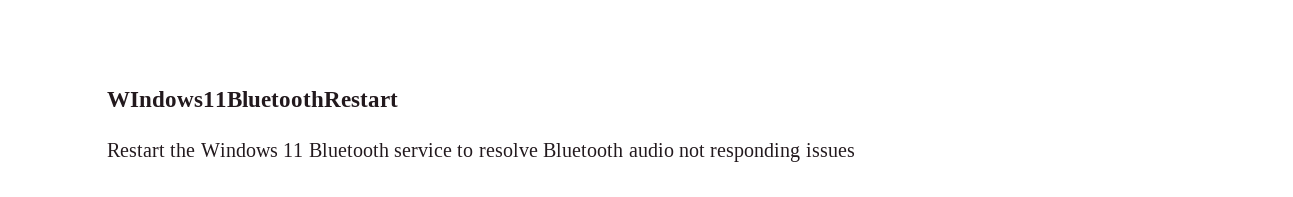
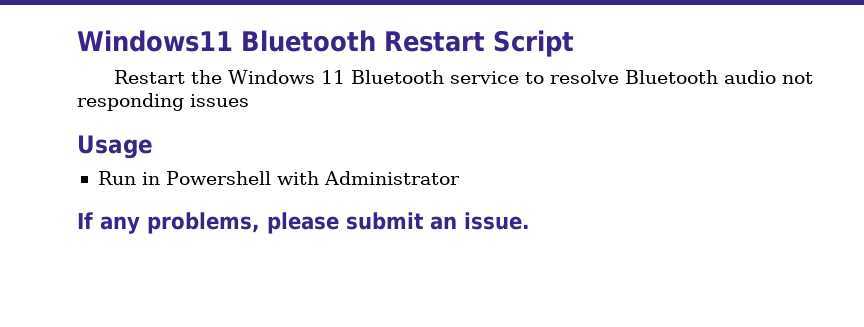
[107,91,398,107] WIndows11BluetoothRestart -> [77,30,574,57] Windows11 Bluetooth Restart Script
(855, 150) none -> [77,135,153,159] [97,171,460,185] [77,212,530,234] // Usage // Run in Powershell with Administrator // If any problems, please submit an issue.

